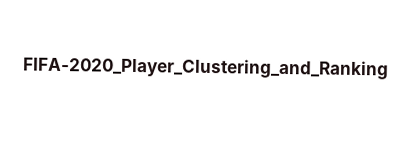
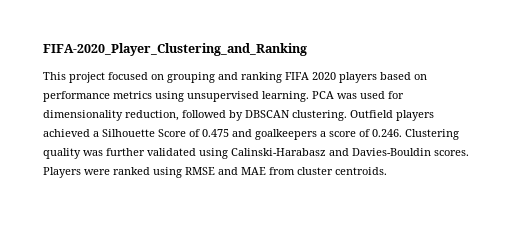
(389, 68) none -> [43,72,427,83] [43,91,404,102] [43,110,434,121] [43,129,459,140] [43,148,469,159] [43,167,387,178] // This project focused on grouping and ranking FIFA 2020 players based on performance metrics using unsupervised learning. PCA was used for dimensionality reduction, followed by DBSCAN clustering. Outfield players achieved a Silhouette Score of 0.475 and goalkeepers a score of 0.246. Clustering quality was further validated using Calinski-Harabasz and Davies-Bouldin scores. Players were ranked using RMSE and MAE from cluster centroids.

